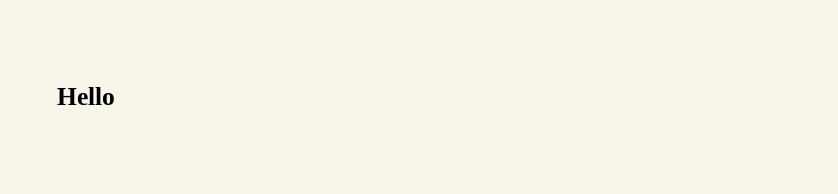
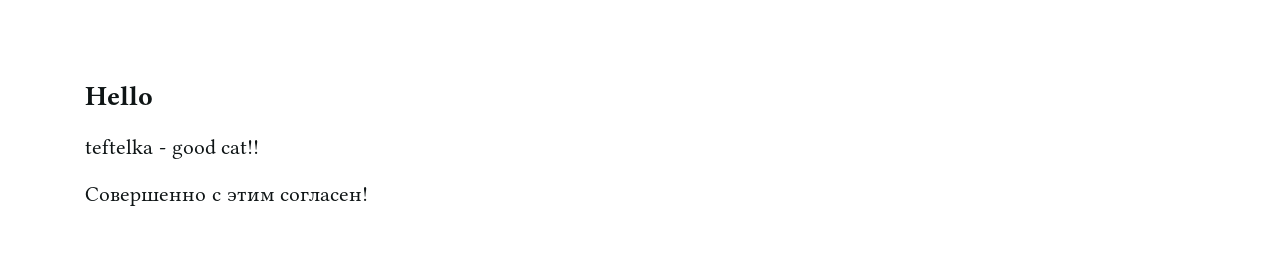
(115, 96) none -> [85,139,260,159] [85,187,369,206] // teftelka - good cat!! // Совершенно с этим согласен!

